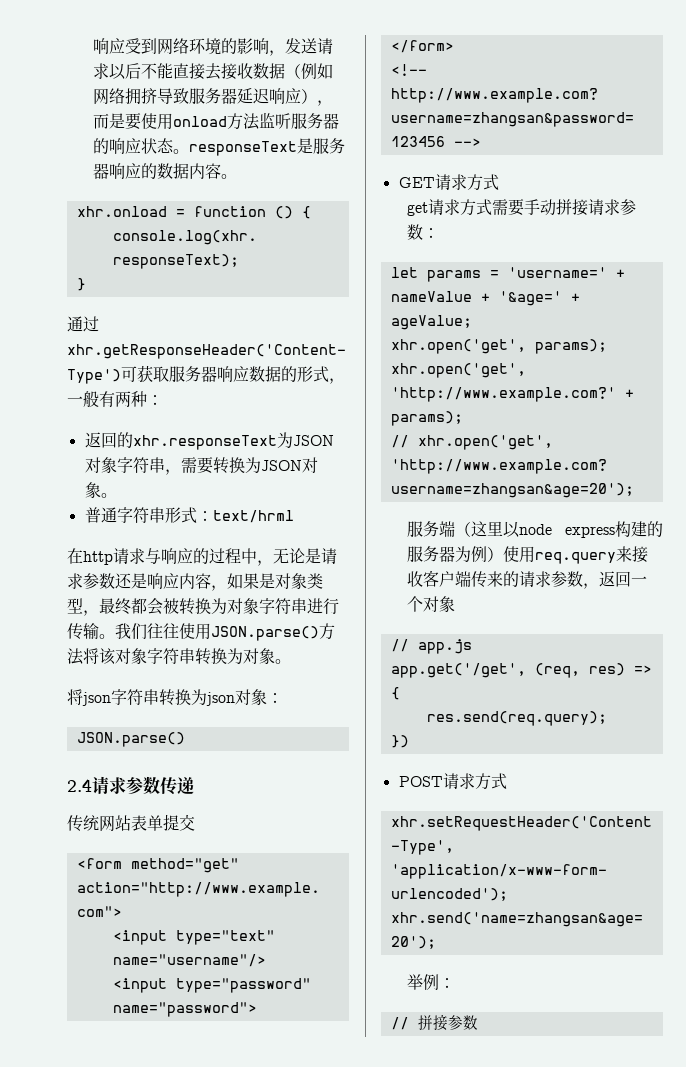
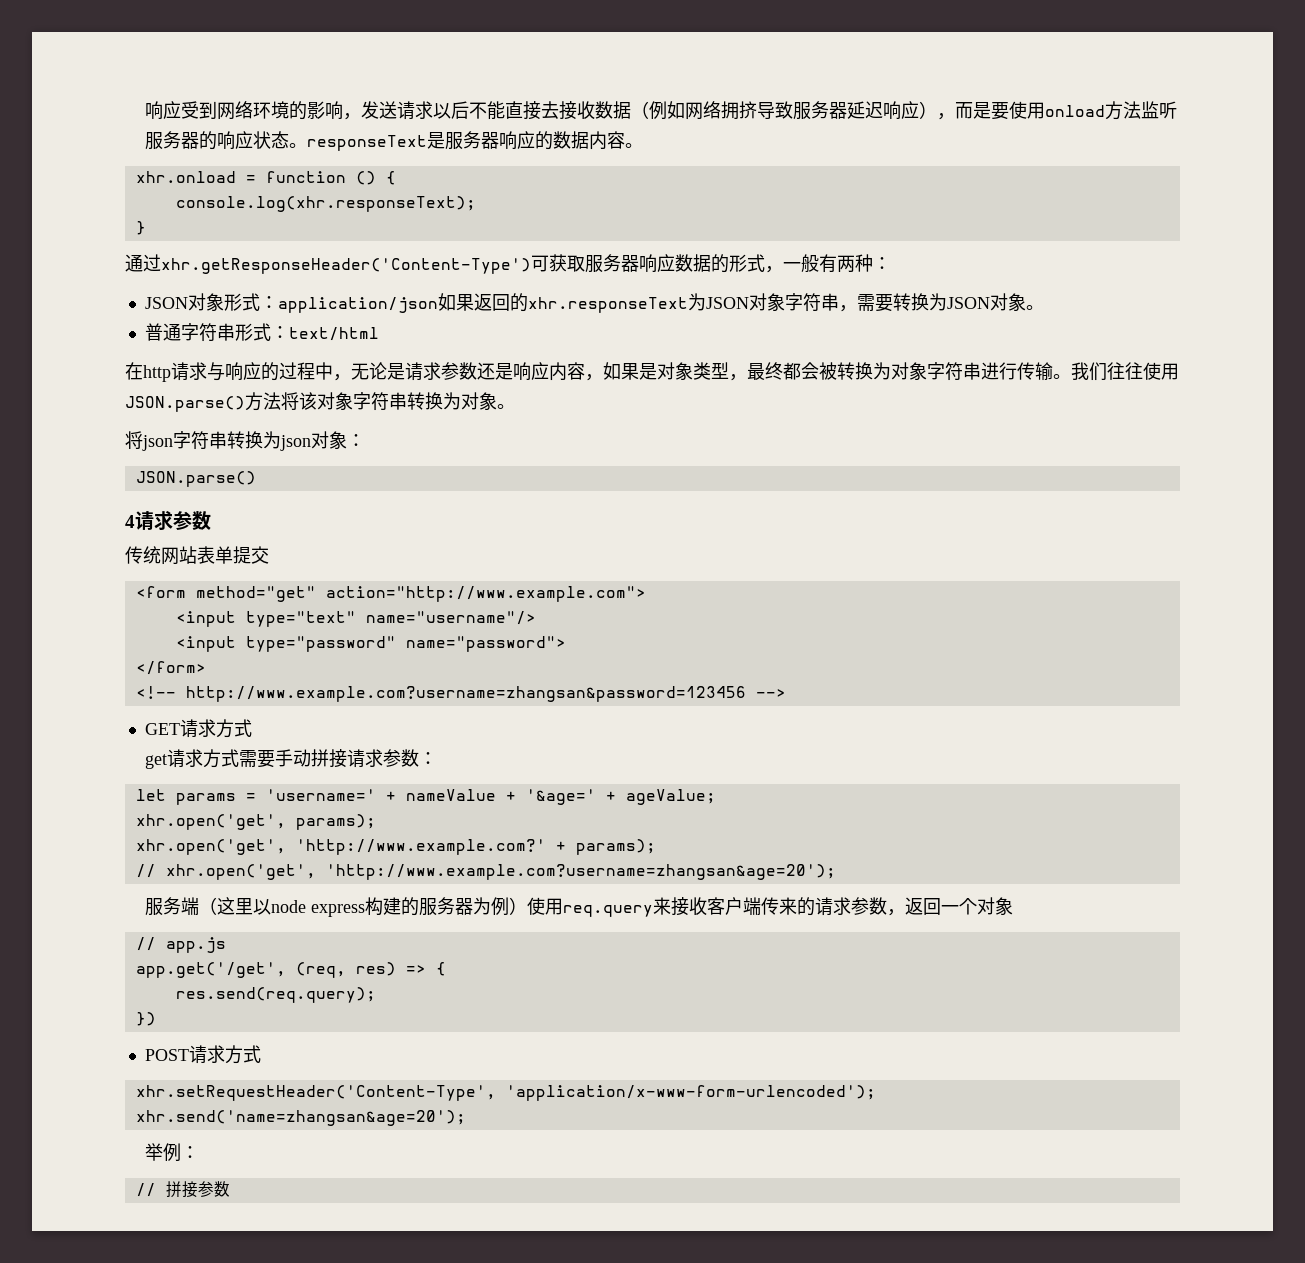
(163, 400) none -> [144,293,474,313] JSON对象形式：application/json如果
[212,510,294,523] text/hrml -> [288,327,379,341] text/html
[67,776,194,795] 2.4请求参数传递 -> [125,510,211,531] 4请求参数

